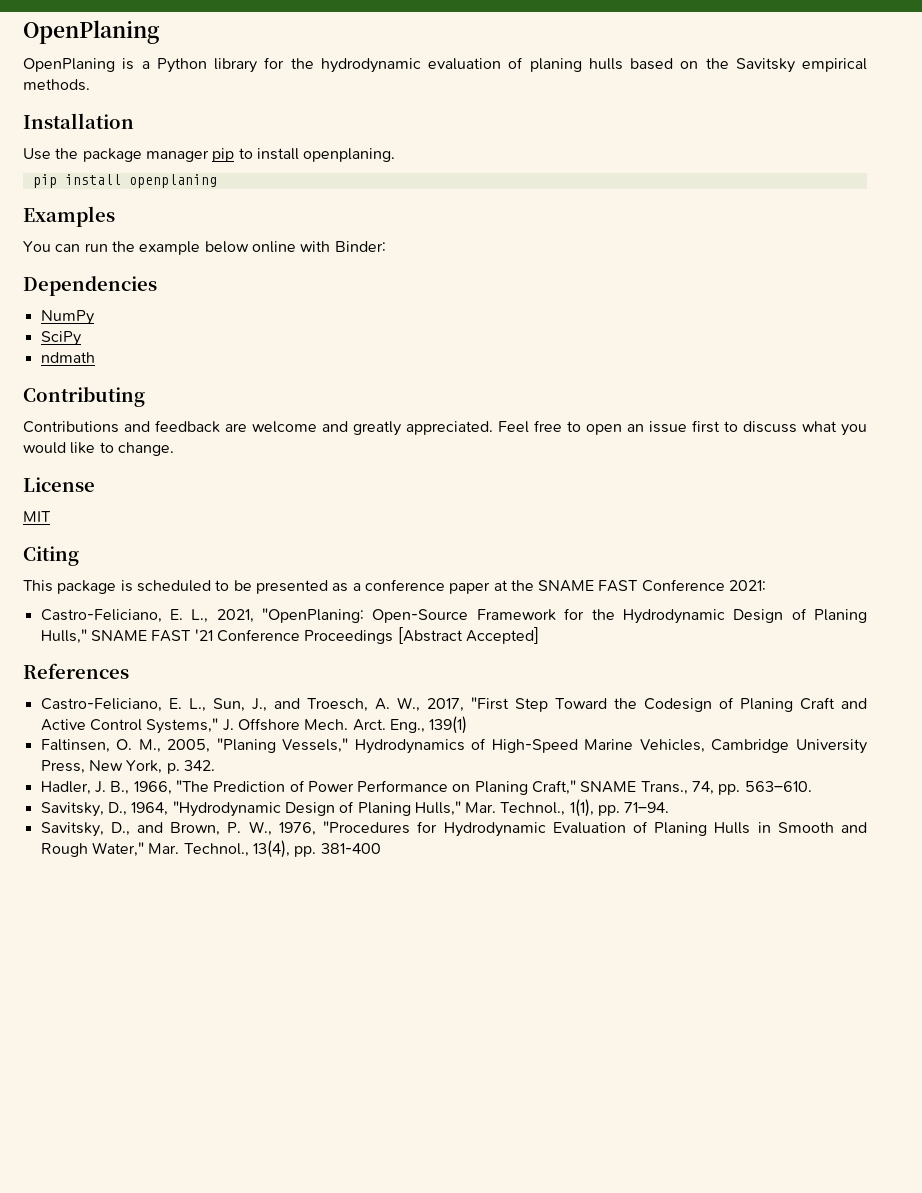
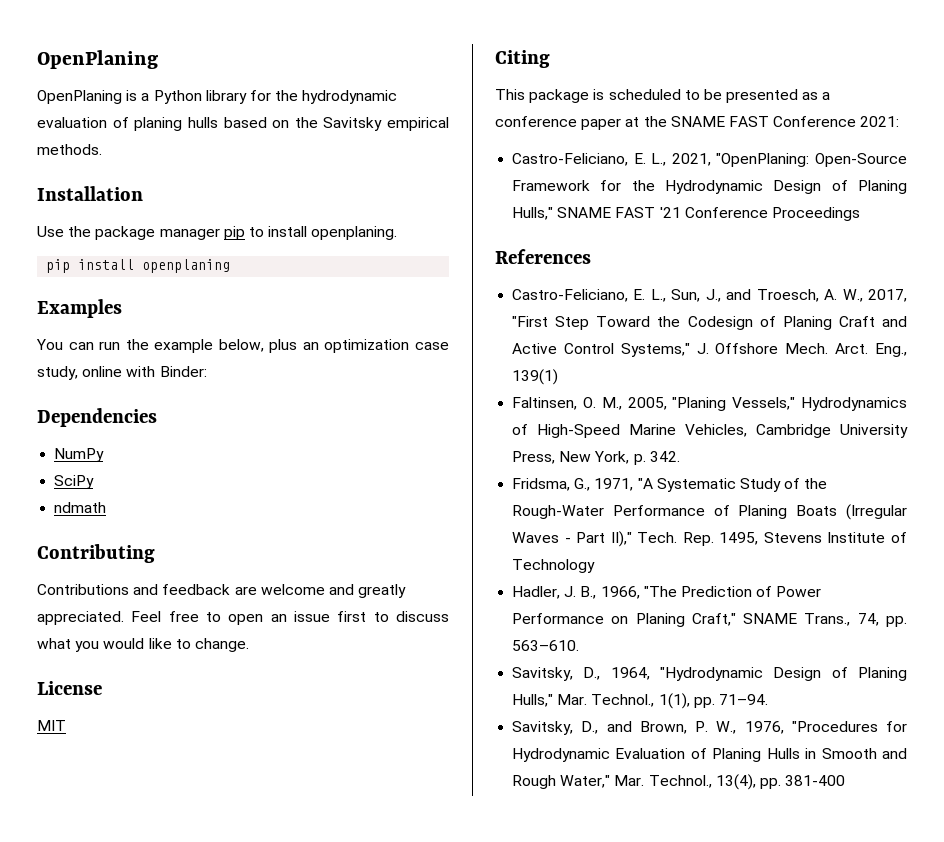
[204,241,249,253] below -> [218,339,449,353] [37,366,78,380] below, plus an optimization case study,
[397,627,539,644] [Abstract Accepted] -> (860, 214) none
(215, 765) none -> [512,478,828,492] [512,504,907,520] [512,531,907,547] [512,559,596,573] // Fridsma, G., 1971, "A Systematic Study of the Rough-Water Performance of Planing Boats (Irregular Waves - Part II)," Tech. Rep. 1495, Stevens Institute of Technology

